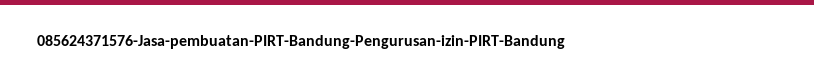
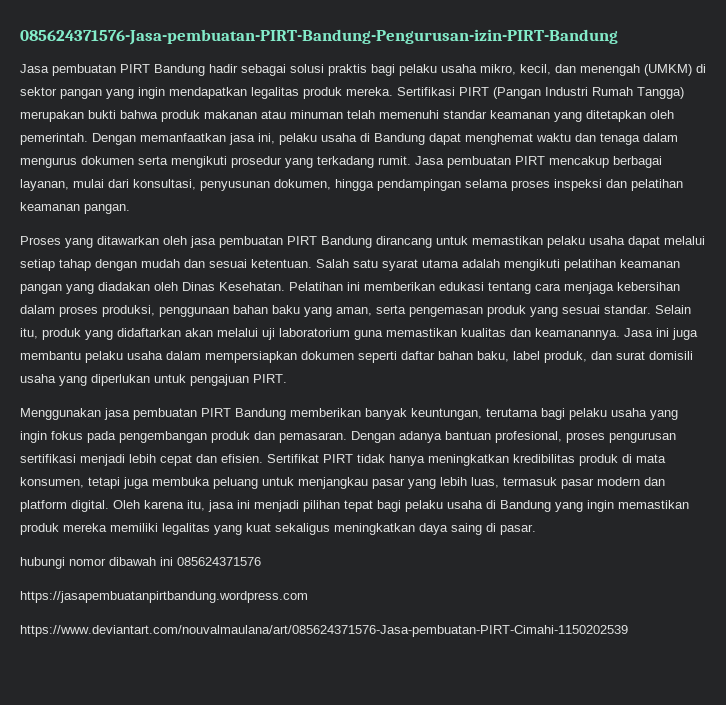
(565, 42) none -> [20,64,706,76] [20,87,684,99] [20,110,674,122] [20,133,678,145] [20,156,662,168] [20,179,683,191] [20,202,130,214] [20,236,705,248] [20,259,680,271] [20,282,680,294] [20,305,691,317] [20,328,698,340] [20,351,693,363] [20,374,287,386] [20,408,678,420] [20,431,676,443] [20,454,666,466] [20,477,665,489] [20,500,689,512] [20,523,536,535] [20,557,261,569] [20,591,308,603] [20,625,628,637] // Jasa pembuatan PIRT Bandung hadir sebagai solusi praktis bagi pelaku usaha mikro, kecil, dan menengah (UMKM) di sektor pangan yang ingin mendapatkan legalitas produk mereka. Sertifikasi PIRT (Pangan Industri Rumah Tangga) merupakan bukti bahwa produk makanan atau minuman telah memenuhi standar keamanan yang ditetapkan oleh pemerintah. Dengan memanfaatkan jasa ini, pelaku usaha di Bandung dapat menghemat waktu dan tenaga dalam mengurus dokumen serta mengikuti prosedur yang terkadang rumit. Jasa pembuatan PIRT mencakup berbagai layanan, mulai dari konsultasi, penyusunan dokumen, hingga pendampingan selama proses inspeksi dan pelatihan keamanan pangan. // Proses yang ditawarkan oleh jasa pembuatan PIRT Bandung dirancang untuk memastikan pelaku usaha dapat melalui setiap tahap dengan mudah dan sesuai ketentuan. Salah satu syarat utama adalah mengikuti pelatihan keamanan pangan yang diadakan oleh Dinas Kesehatan. Pelatihan ini memberikan edukasi tentang cara menjaga kebersihan dalam proses produksi, penggunaan bahan baku yang aman, serta pengemasan produk yang sesuai standar. Selain itu, produk yang didaftarkan akan melalui uji laboratorium guna memastikan kualitas dan keamanannya. Jasa ini juga membantu pelaku usaha dalam mempersiapkan dokumen seperti daftar bahan baku, label produk, dan surat domisili usaha yang diperlukan untuk pengajuan PIRT. // Menggunakan jasa pembuatan PIRT Bandung memberikan banyak keuntungan, terutama bagi pelaku usaha yang ingin fokus pada pengembangan produk dan pemasaran. Dengan adanya bantuan profesional, proses pengurusan sertifikasi menjadi lebih cepat dan efisien. Sertifikat PIRT tidak hanya meningkatkan kredibilitas produk di mata konsumen, tetapi juga membuka peluang untuk menjangkau pasar yang lebih luas, termasuk pasar modern dan platform digital. Oleh karena itu, jasa ini menjadi pilihan tepat bagi pelaku usaha di Bandung yang ingin memastikan produk mereka memiliki legalitas yang kuat sekaligus meningkatkan daya saing di pasar. // hubungi nomor dibawah ini 085624371576 // https://jasapembuatanpirtbandung.wordpress.com // https://www.deviantart.com/nouvalmaulana/art/085624371576-Jasa-pembuatan-PIRT-Cimahi-1150202539

